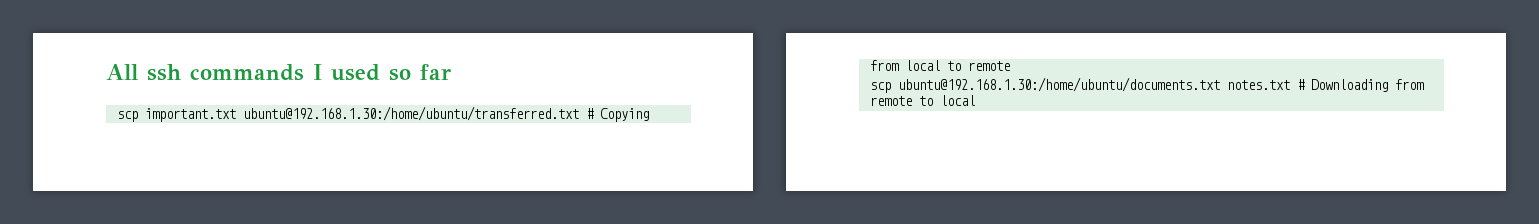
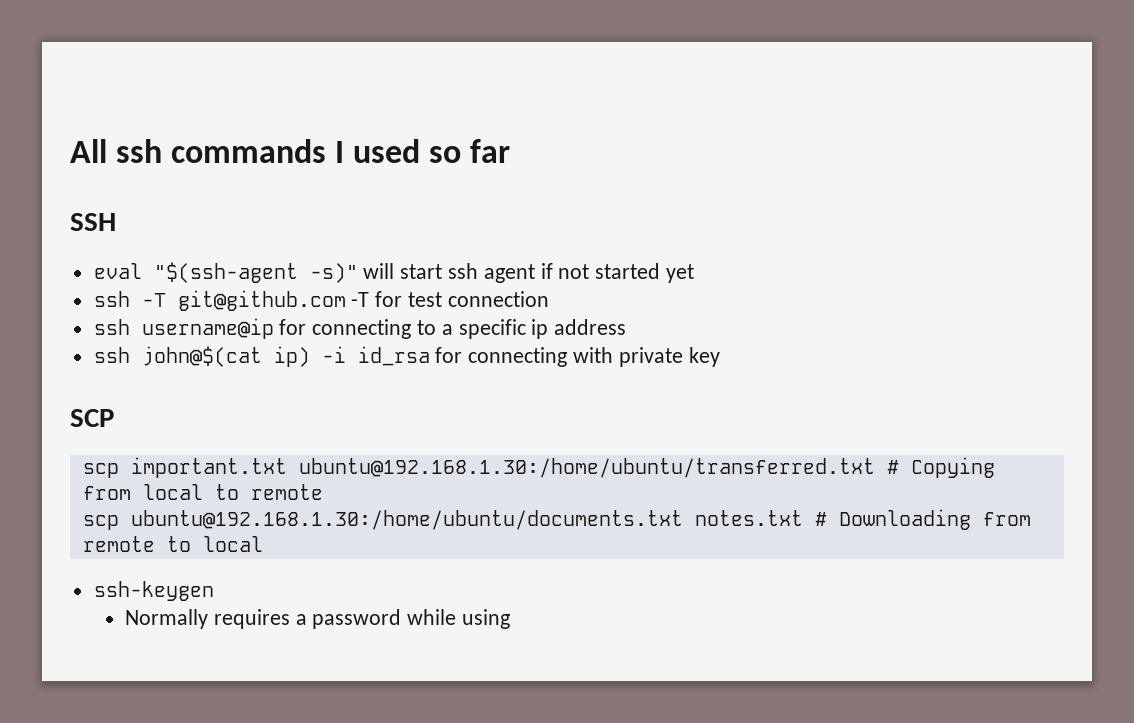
(451, 72) none -> [70,213,116,231] [93,262,695,283] [93,290,549,311] [93,318,627,339] [93,346,720,367] [70,409,114,427] // SSH // eval "$(ssh-agent -s)" will start ssh agent if not started yet // ssh -T git@github.com -T for test connection // ssh username@ip for connecting to a specific ip address // ssh john@$(cat ip) -i id_rsa for connecting with private key // SCP
(975, 100) none -> [93,581,214,601] [125,609,511,629] // ssh-keygen // Normally requires a password while using

